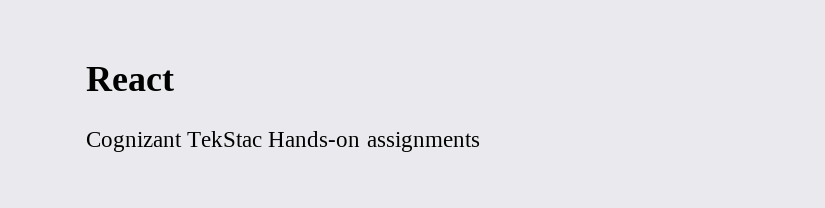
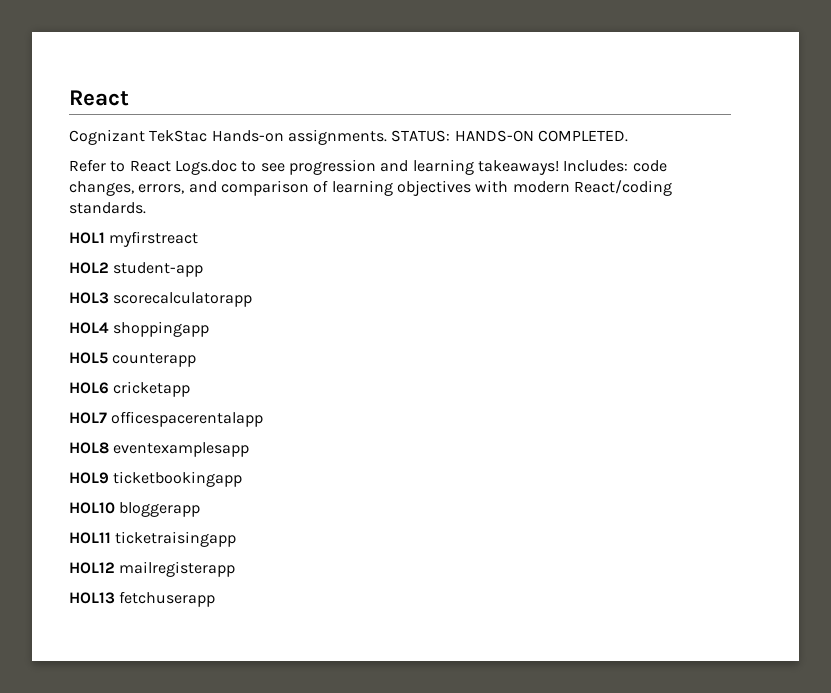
[366,132,480,152] assignments -> [287,129,628,145] [69,159,667,175] [69,180,672,196] [69,202,146,214] [69,231,199,247] [69,262,204,277] [69,292,253,307] [69,321,210,337] [69,352,197,367] [69,381,191,397] [69,411,264,427] [69,442,250,457] [69,471,243,487] [69,502,201,517] [69,531,237,547] [69,561,236,577] [69,591,216,607] assignments. STATUS: HANDS-ON COMPLETED. // Refer to React Logs.doc to see progression and learning takeaways! Includes: code changes, errors, and comparison of learning objectives with modern React/coding standards. // HOL1 myfirstreact // HOL2 student-app // HOL3 scorecalculatorapp // HOL4 shoppingapp // HOL5 counterapp // HOL6 cricketapp // HOL7 officespacerentalapp // HOL8 eventexamplesapp // HOL9 ticketbookingapp // HOL10 bloggerapp // HOL11 ticketraisingapp // HOL12 mailregisterapp // HOL13 fetchuserapp

